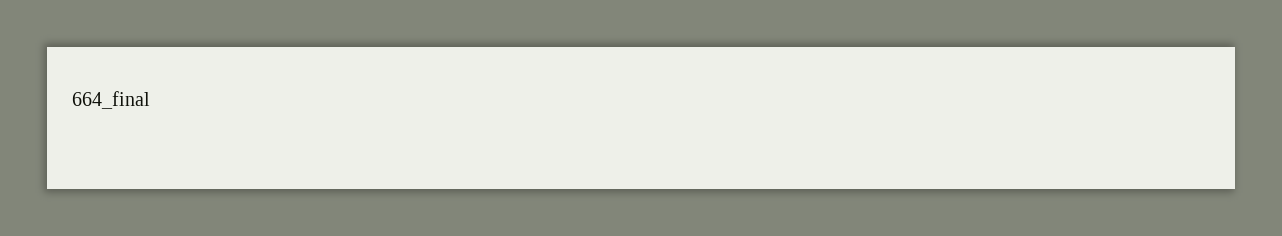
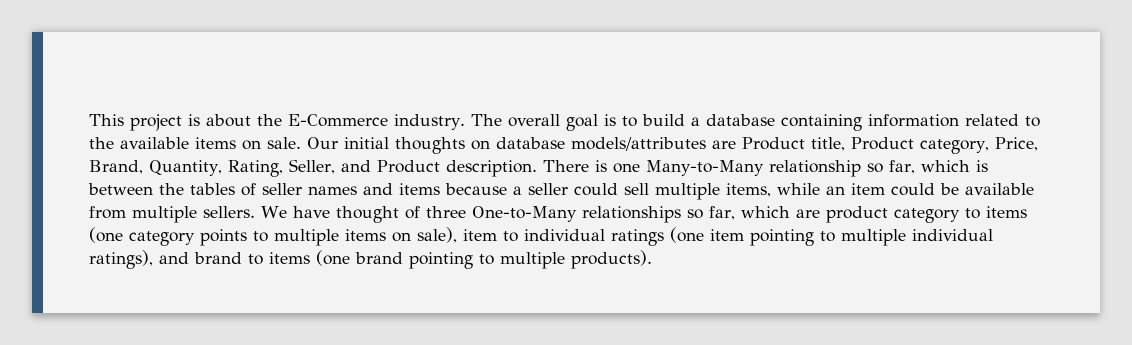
[72,91,150,109] 664_final -> [89,114,1040,131] [89,137,1038,154] [89,159,988,177] [88,183,1034,200] [89,206,1027,223] [89,227,993,246] [89,250,652,269] This project is about the E-Commerce industry. The overall goal is to build a database containing information related to the available items on sale. Our initial thoughts on database models/attributes are Product title, Product category, Price, Brand, Quantity, Rating, Seller, and Product description. There is one Many-to-Many relationship so far, which is between the tables of seller names and items because a seller could sell multiple items, while an item could be available from multiple sellers. We have thought of three One-to-Many relationships so far, which are product category to items (one category points to multiple items on sale), item to individual ratings (one item pointing to multiple individual ratings), and brand to items (one brand pointing to multiple products).

